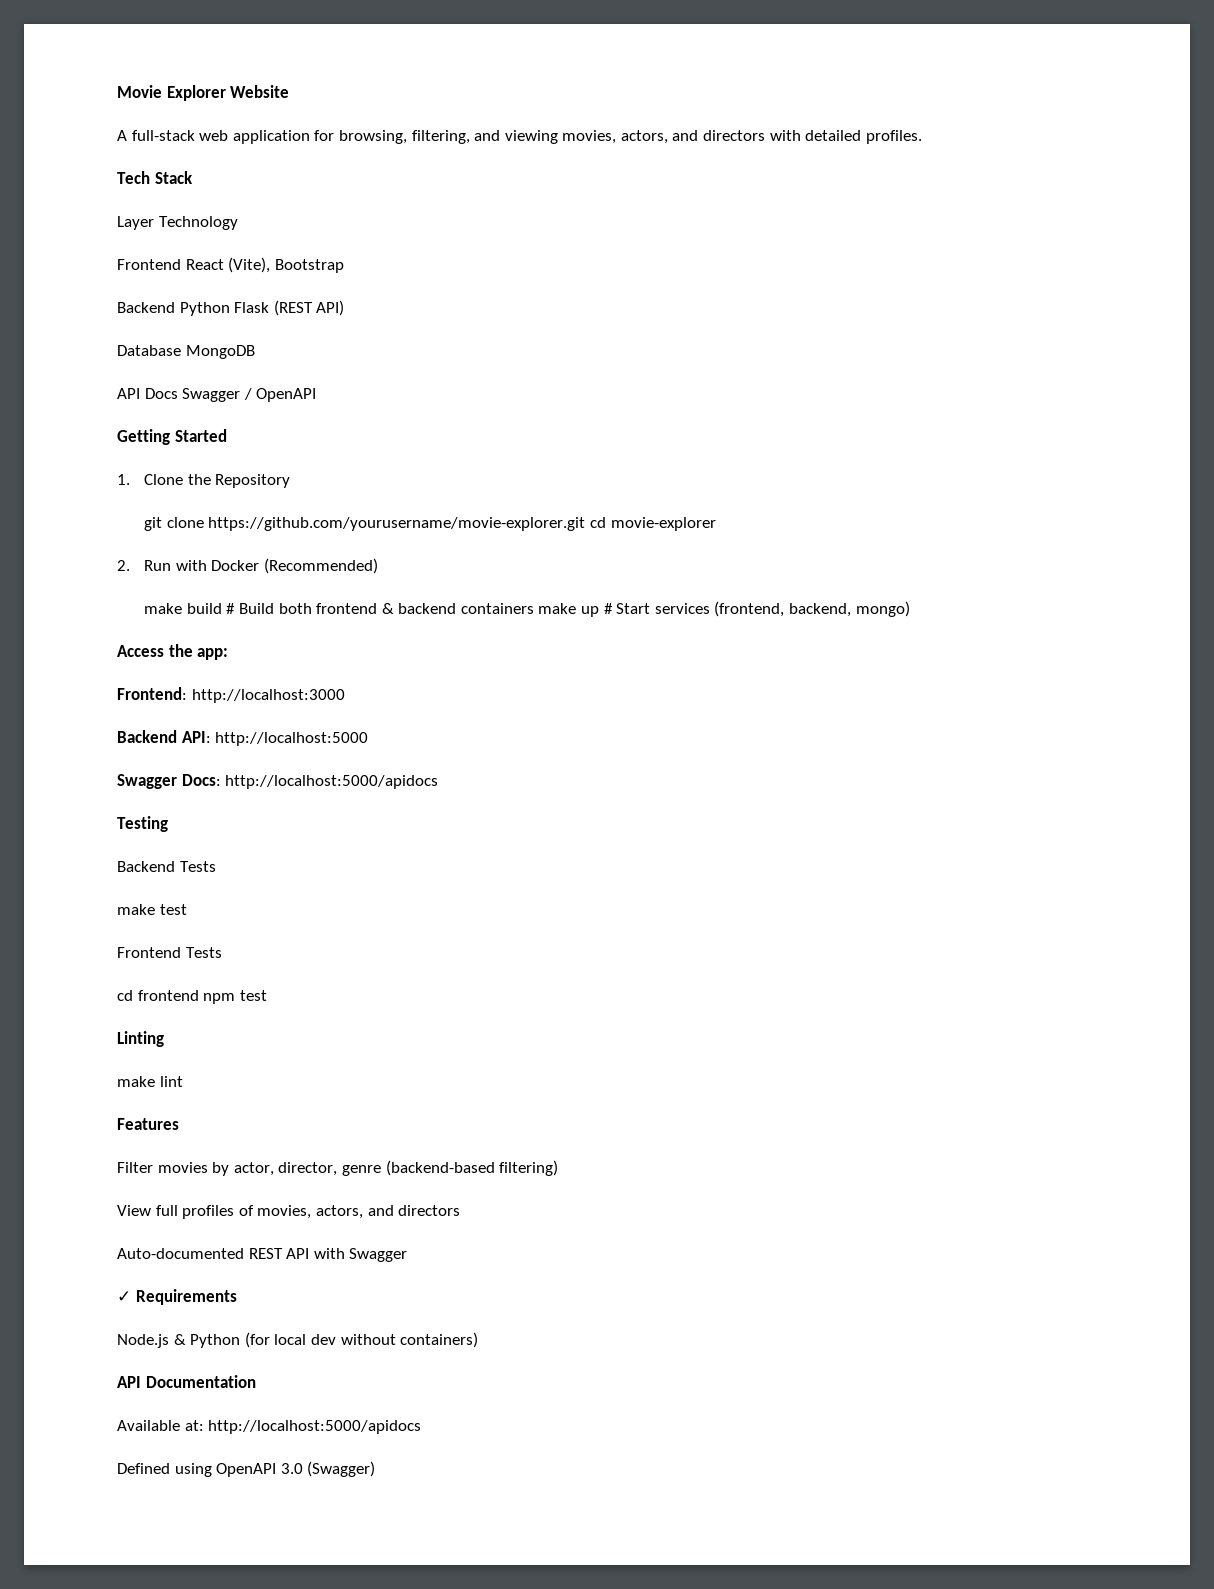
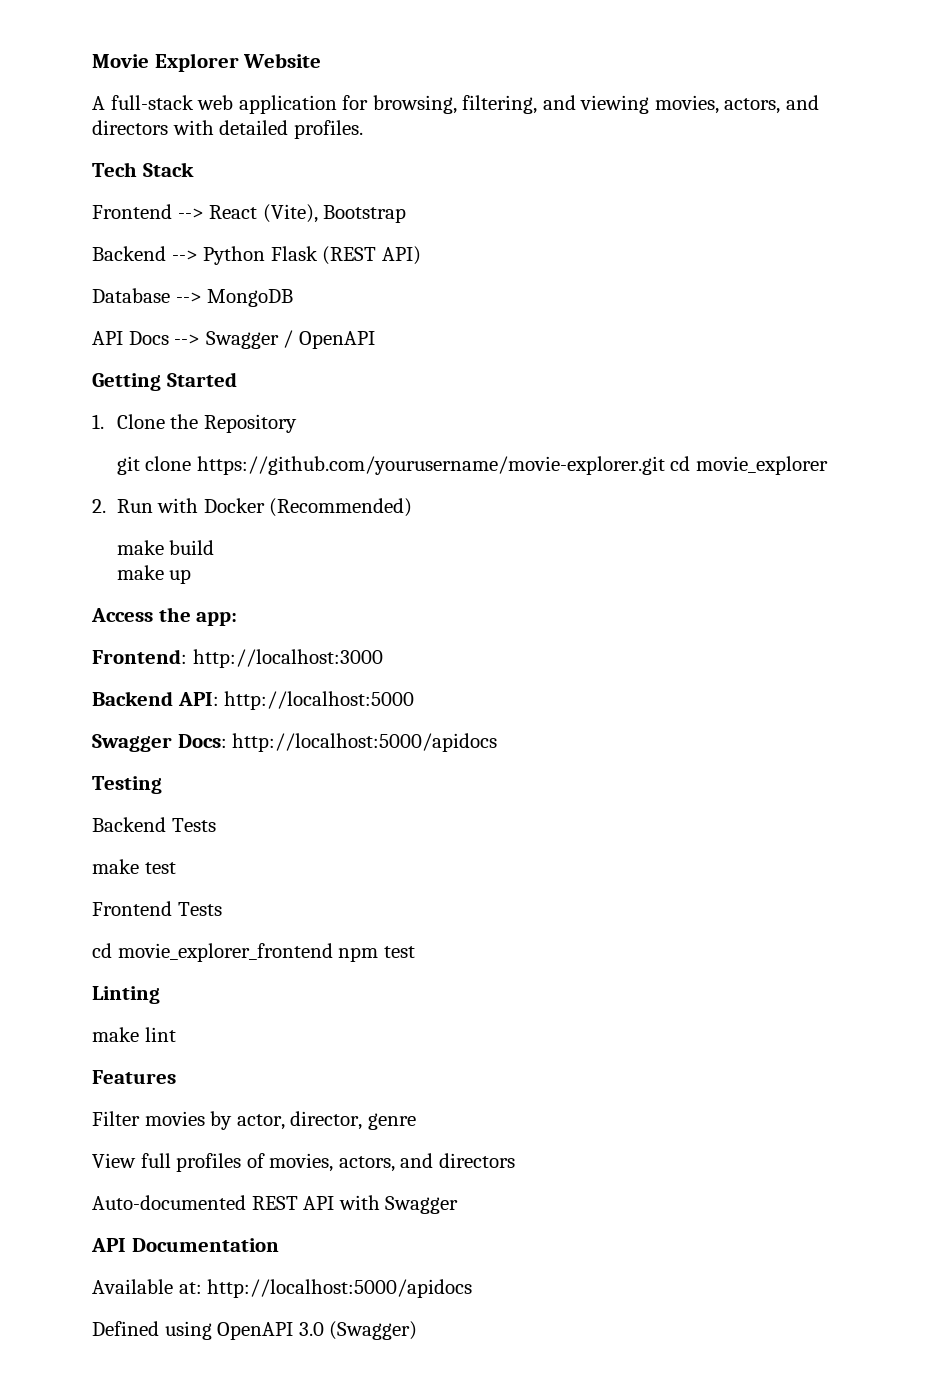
[117,216,238,230] [117,259,181,270] // Layer Technology // Frontend -> [92,204,204,219] // Frontend -->
(175, 307) none -> [171,250,198,261] -->
(181, 350) none -> [175,292,202,303] -->
(178, 393) none -> [174,334,201,345] -->
[610,517,716,531] movie-explorer -> [695,456,828,475] movie_explorer
[226,601,910,617] # Build both frontend & backend containers make up # Start services (frontend, backend, mongo) -> [116,565,192,584] // make up
[137,990,199,1001] frontend -> [117,943,333,962] movie_explorer_frontend
[385,1160,559,1176] (backend-based filtering) -> (416, 1121) none
[117,1289,237,1305] [117,1332,479,1348] // ✓ Requirements // Node.js & Python (for local dev without containers) -> (459, 1205) none

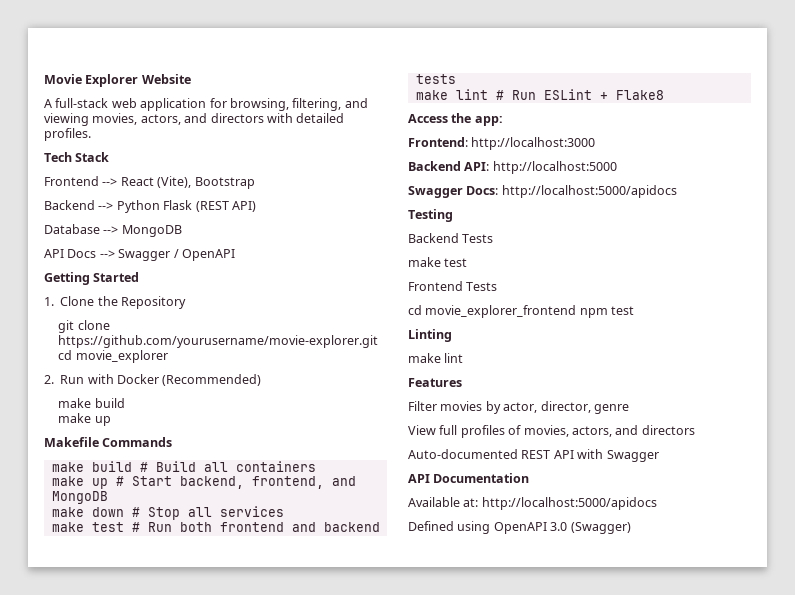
(192, 576) none -> [44,437,173,447] [51,461,316,472] [51,476,356,489] [51,491,108,504] [51,506,284,520] [51,522,380,532] [415,74,456,84] [415,89,664,100] // Makefile Commands // make build # Build all containers // make up # Start backend, frontend, and MongoDB // make down # Stop all services // make test # Run both frontend and backend tests // make lint # Run ESLint + Flake8

